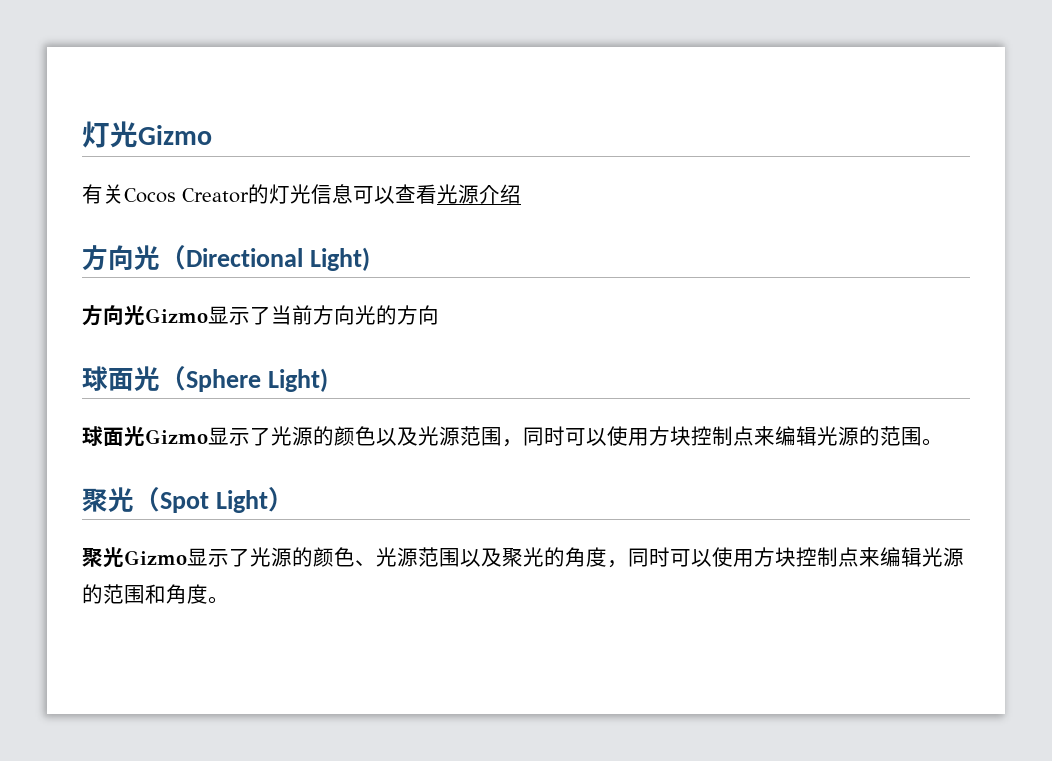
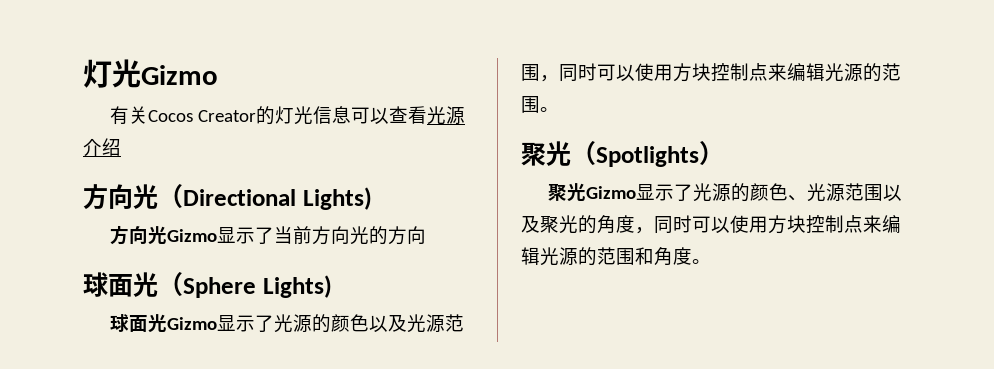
[309,247,370,271] Light) -> [302,187,372,210] Lights)
[267,368,328,392] Light) -> [262,275,332,298] Lights)
[160,490,268,513] Spot Light -> [596,146,699,167] Spotlights

